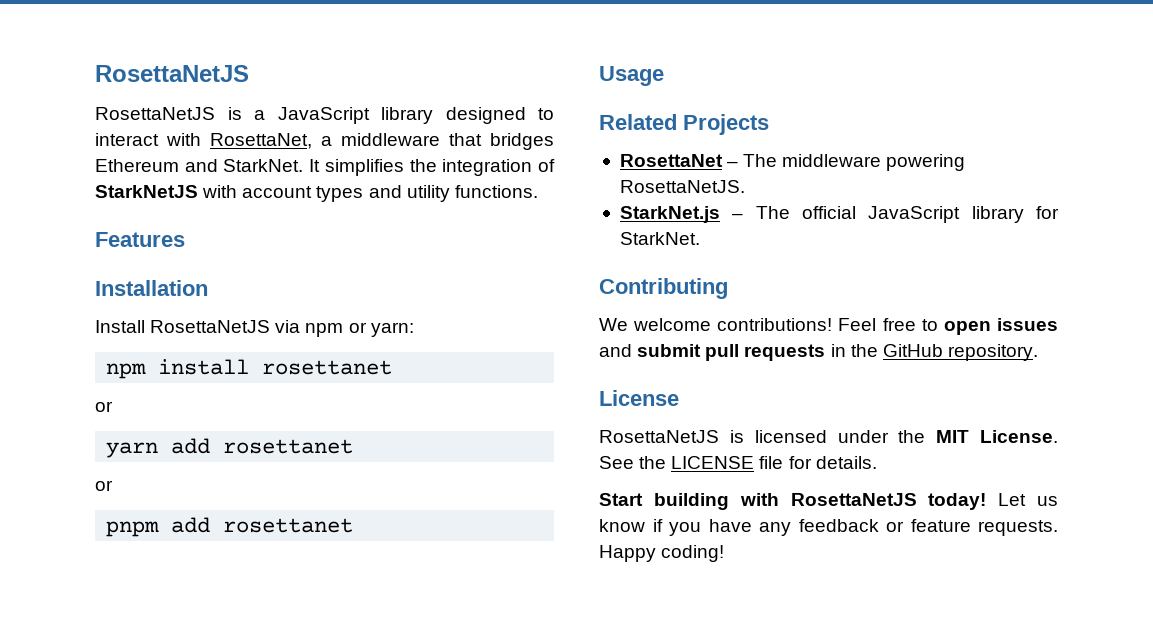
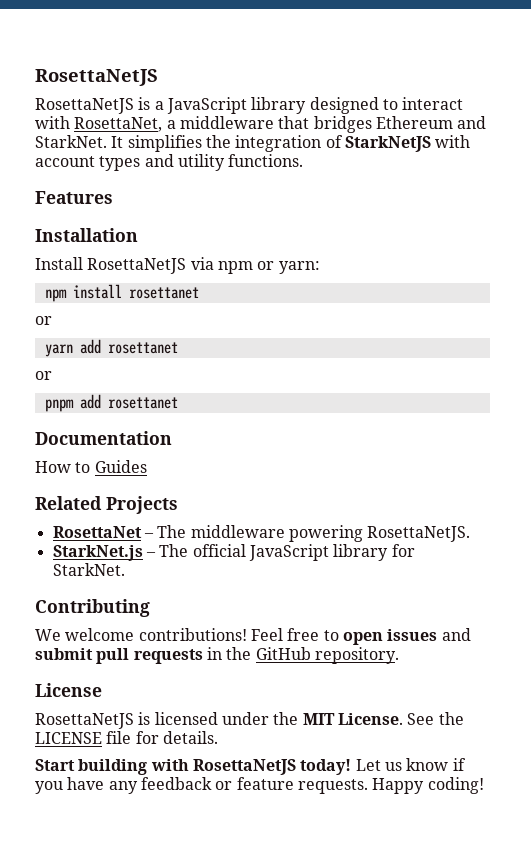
[599,66,664,86] Usage -> [35,431,172,445] [35,460,147,473] Documentation // How to Guides

